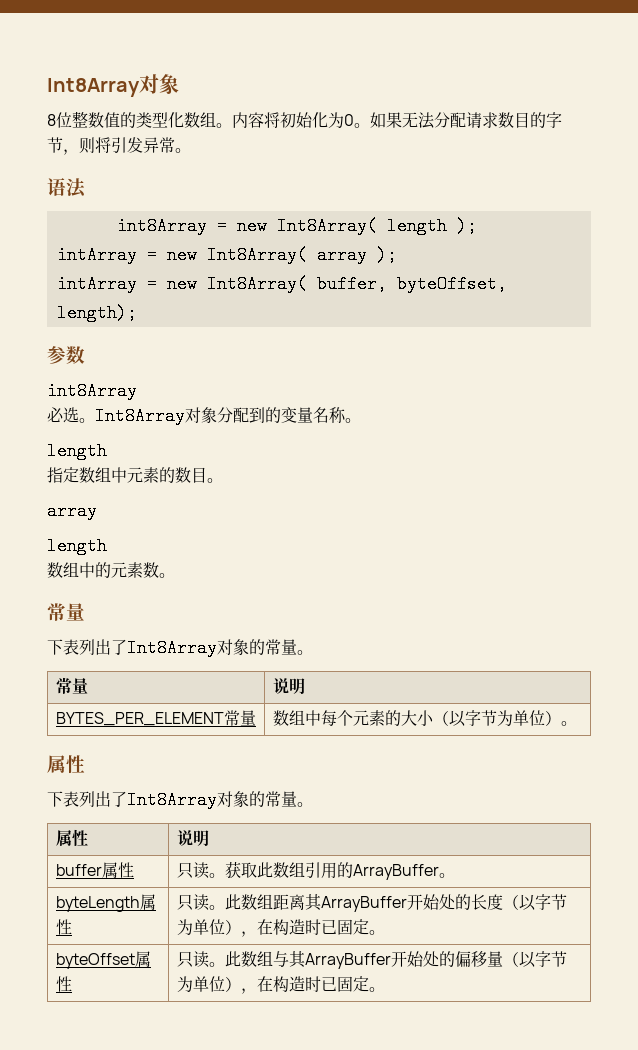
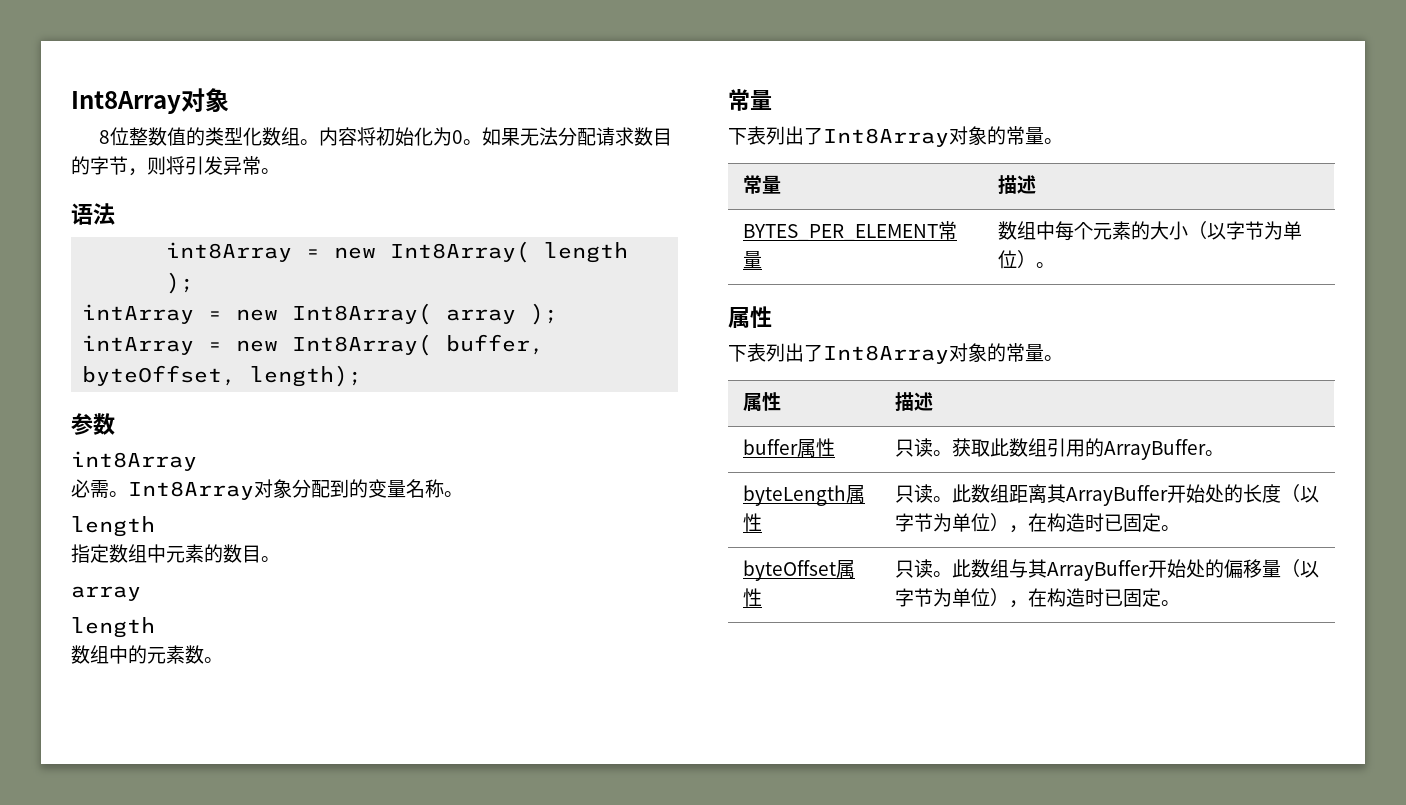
[63,407,79,423] 选 -> [90,480,109,498] 需
[272,678,305,694] 说明 -> [997,175,1036,194] 描述
[176,830,209,846] 说明 -> [894,392,933,411] 描述

